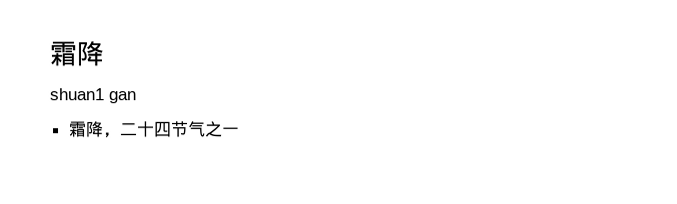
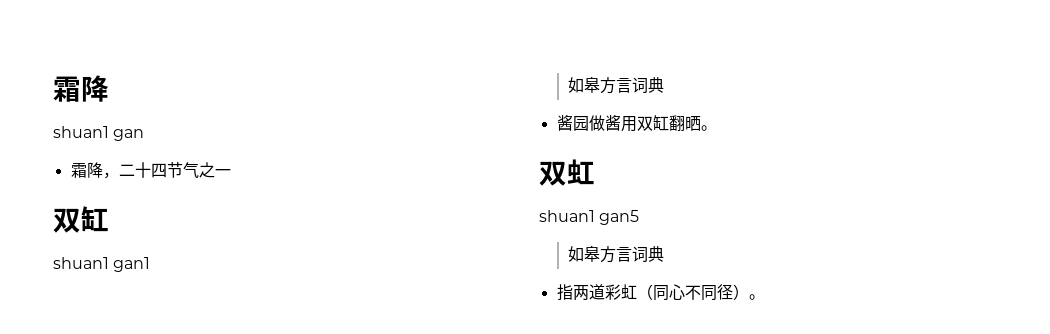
(240, 131) none -> [53,206,109,233] [53,257,151,272] [568,77,665,94] [556,115,717,132] [539,159,595,186] [539,210,640,225] [568,246,665,263] [556,284,765,301] // 双缸 // shuan1 gan1 // 如皋方言词典 // 酱园做酱用双缸翻晒。 // 双虹 // shuan1 gan5 // 如皋方言词典 // 指两道彩虹（同心不同径）。

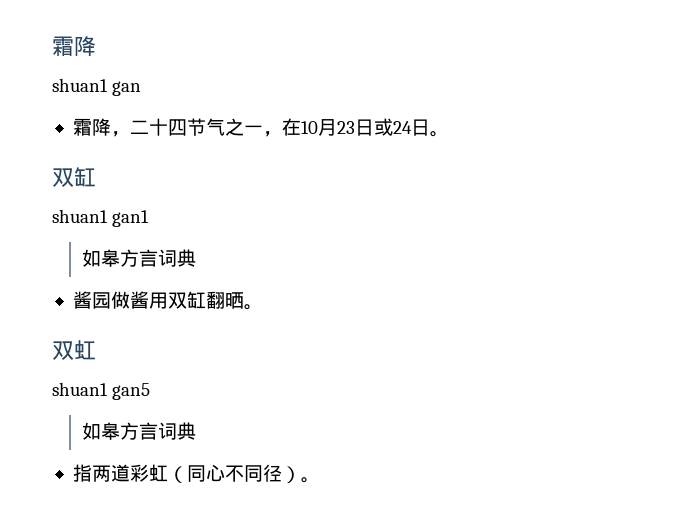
(231, 172) none -> [262,118,449,137] ，在10月23日或24日。

